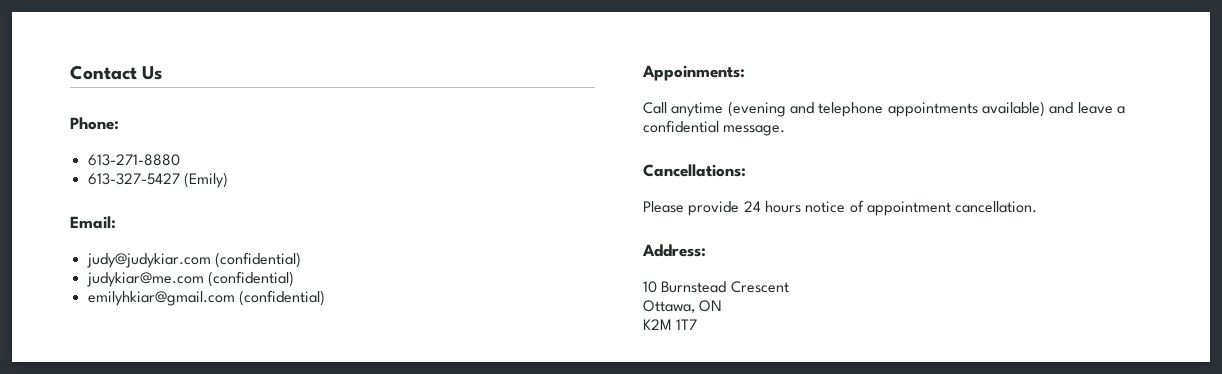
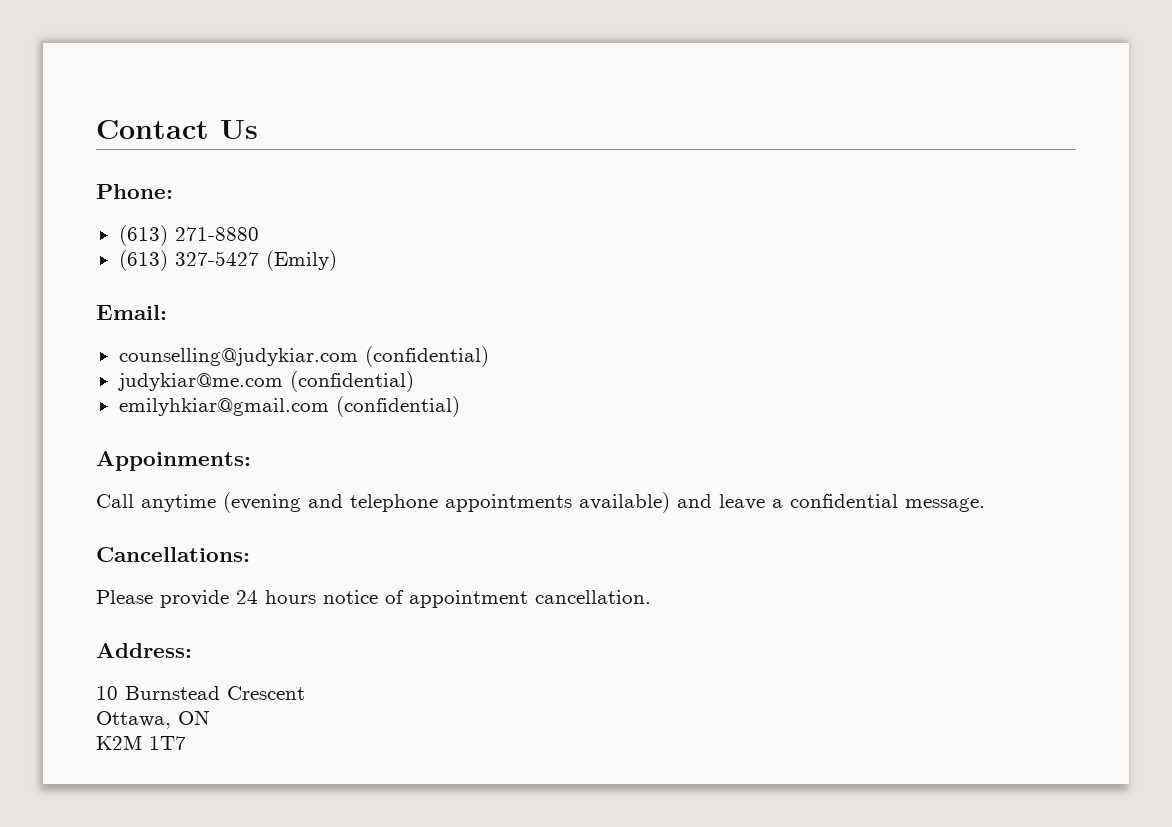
[87,154,180,166] [87,173,180,185] 613-271-8880 // 613-327-5427 -> [118,225,259,246] [118,250,259,271] (613) 271-8880 // (613) 327-5427
[86,253,211,268] judy@judykiar.com -> [118,348,358,366] counselling@judykiar.com

